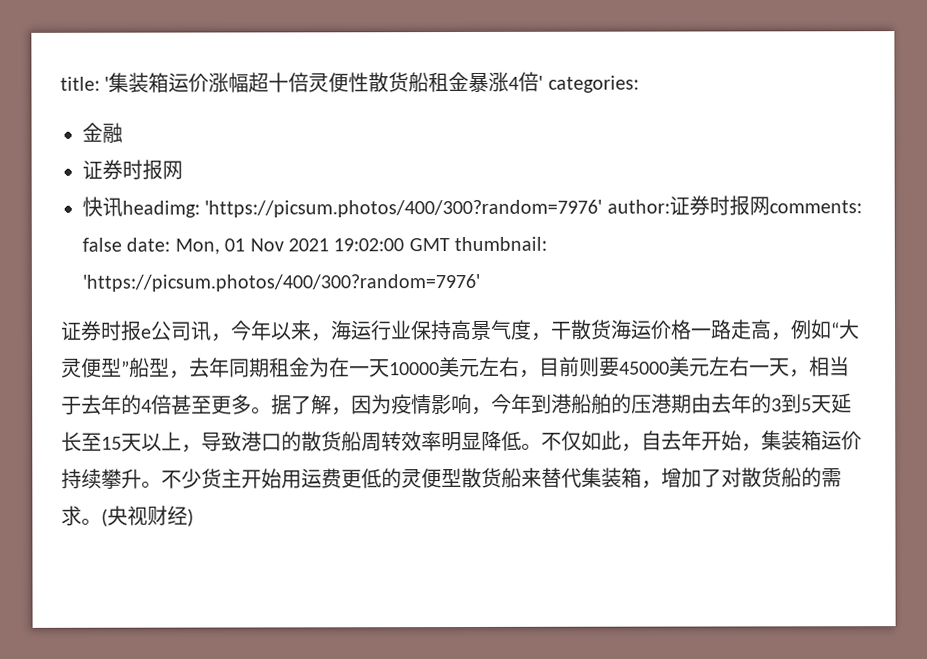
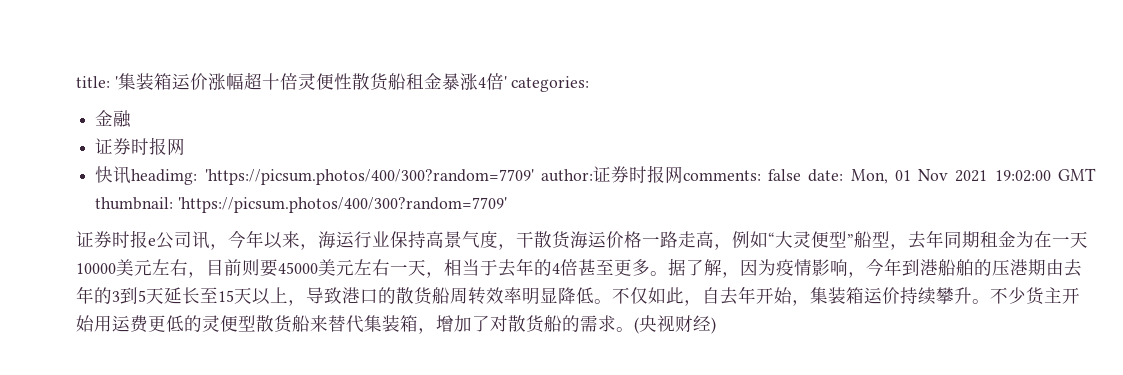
[204,199,603,218] 'https://picsum.photos/400/300?random=7976' -> [204,169,534,185] 'https://picsum.photos/400/300?random=7709'
[82,273,480,292] 'https://picsum.photos/400/300?random=7976' -> [177,197,507,213] 'https://picsum.photos/400/300?random=7709'

